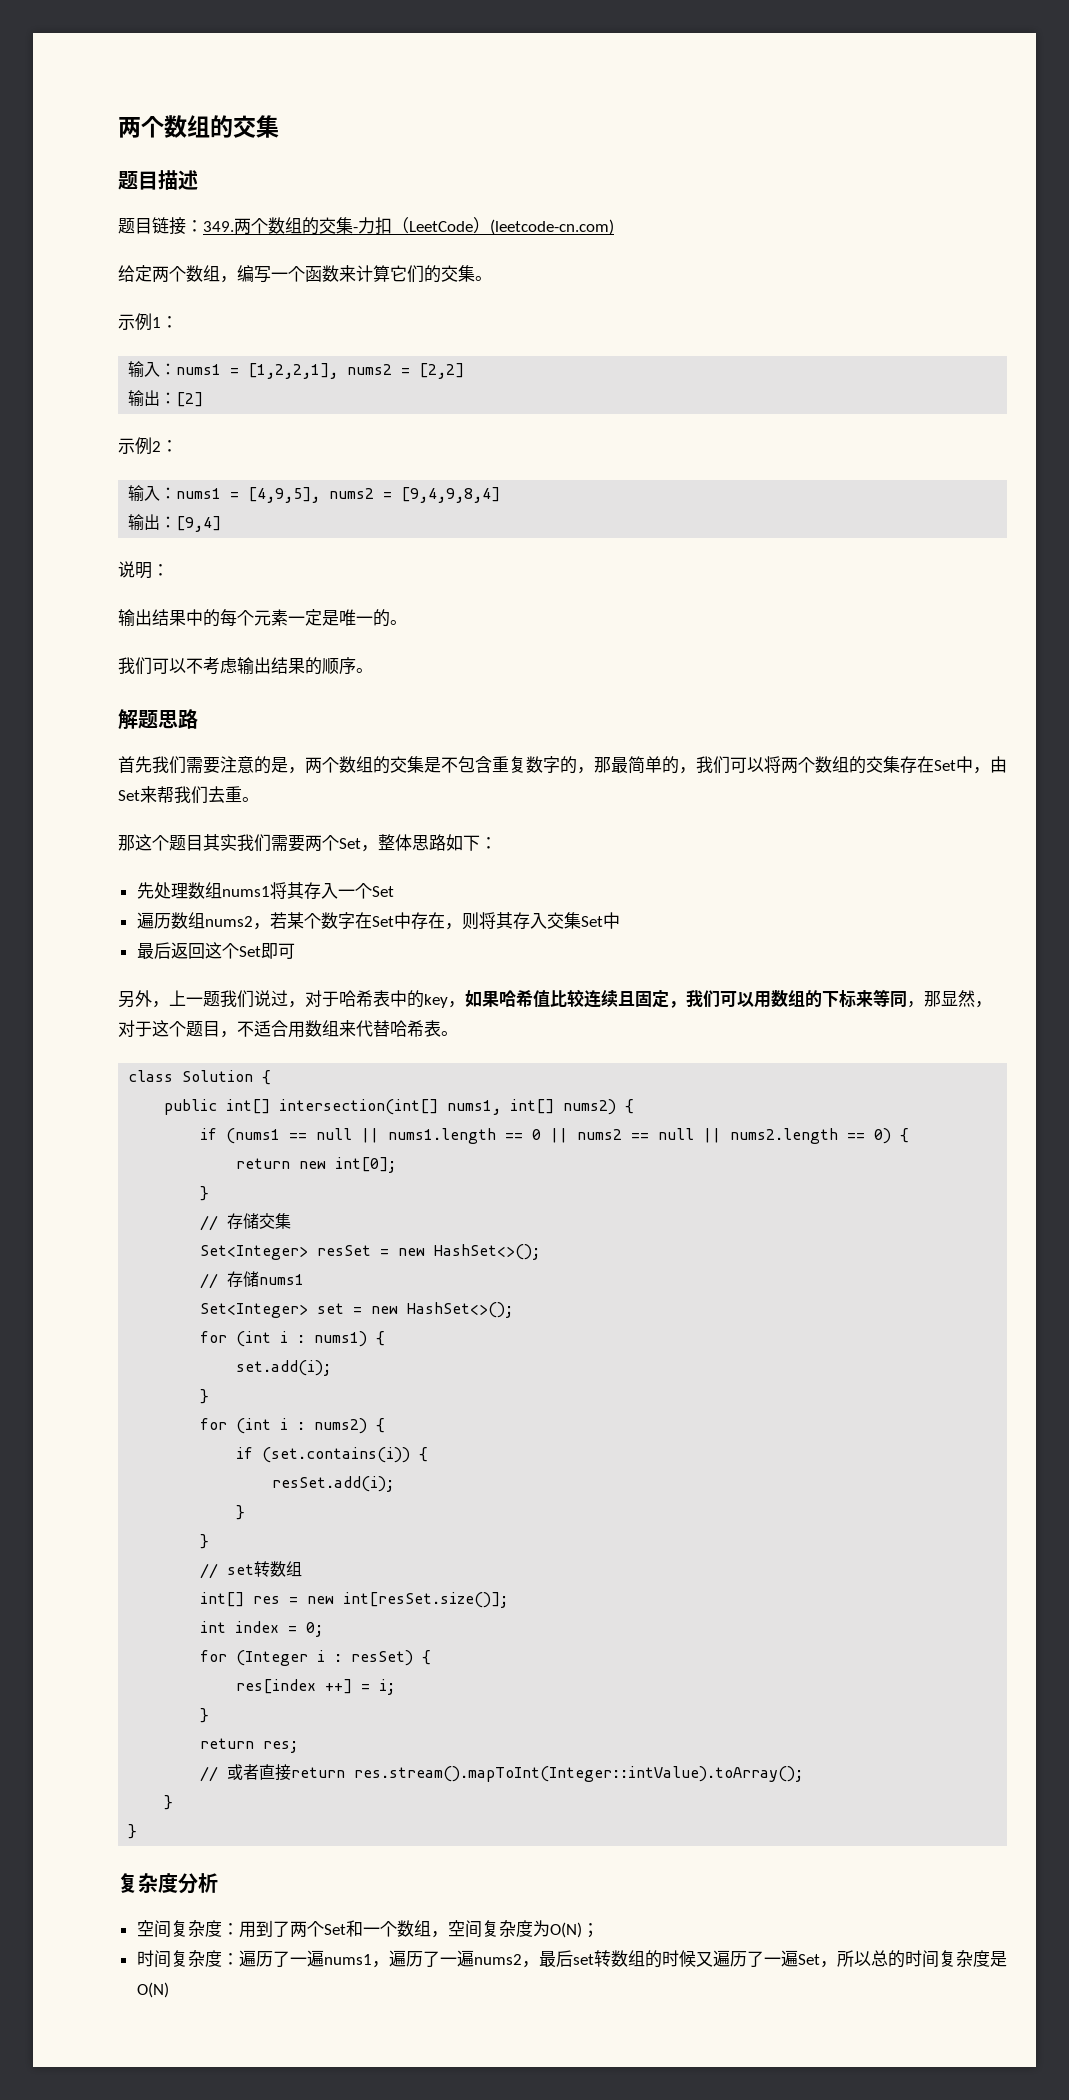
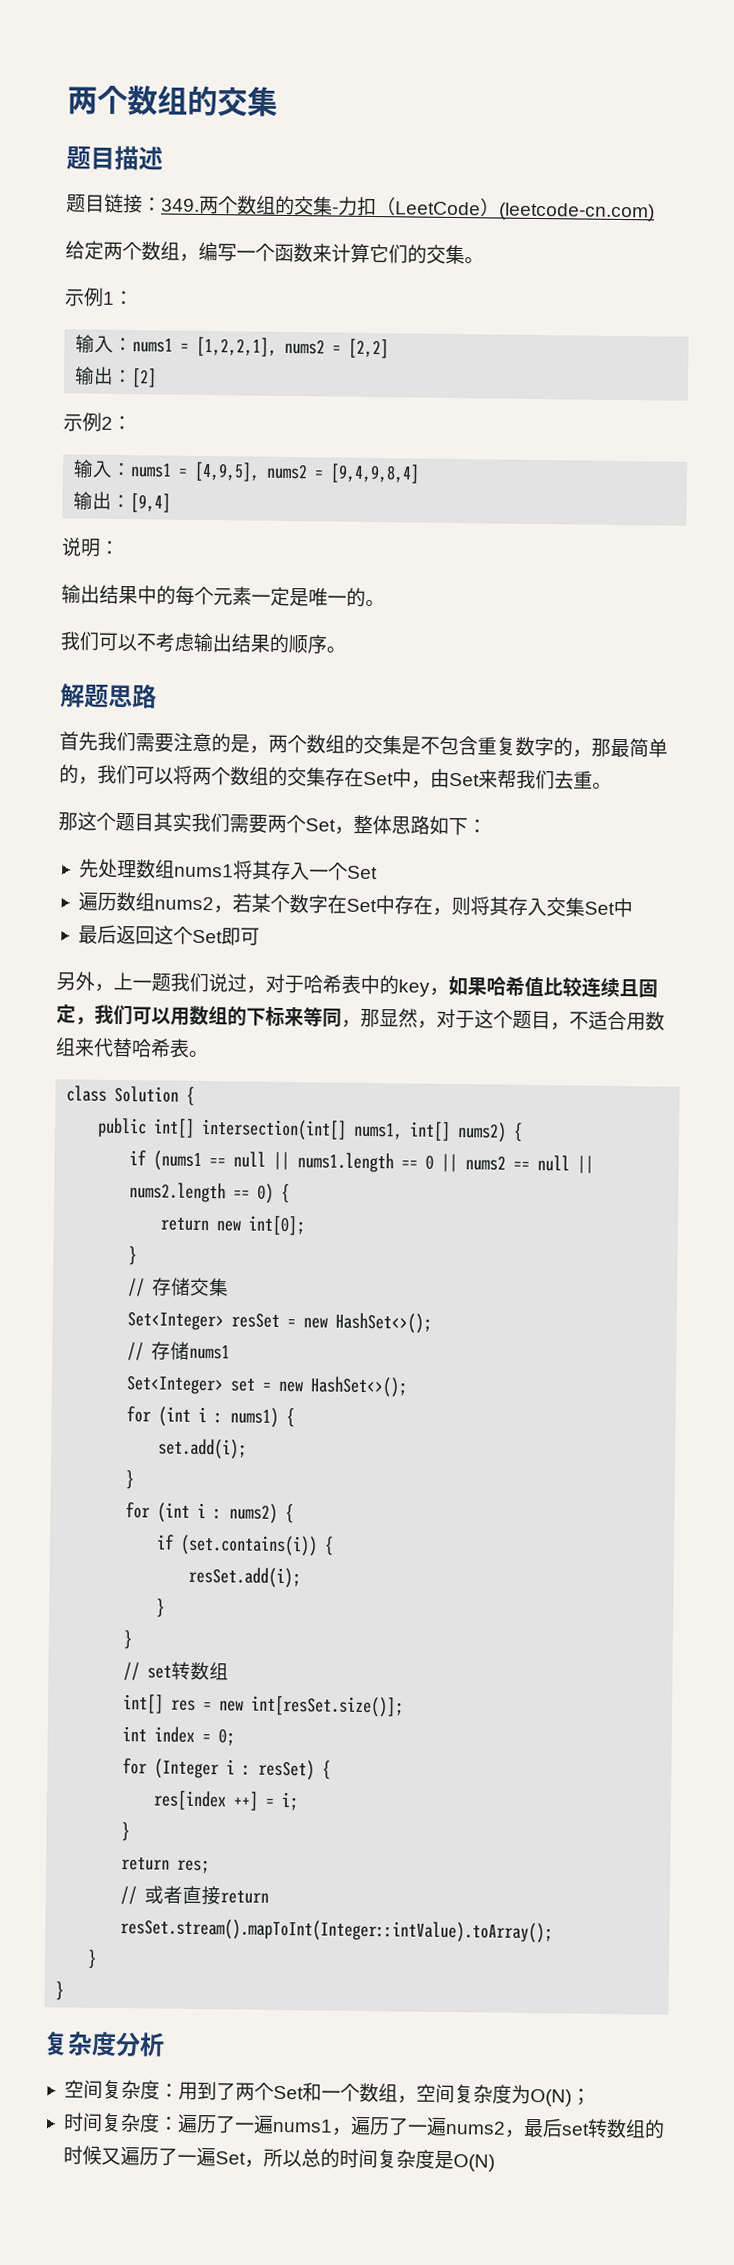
[354,1766,804,1782] res.stream().mapToInt(Integer::intValue).toArray(); -> [120,1918,554,1944] resSet.stream().mapToInt(Integer::intValue).toArray();

